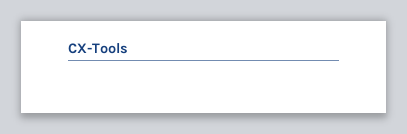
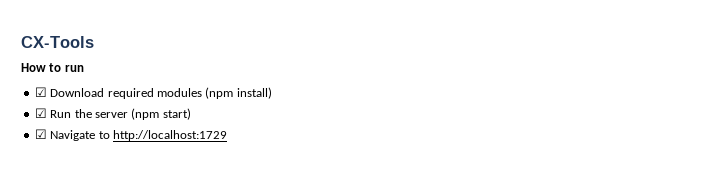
(128, 48) none -> [21,63,84,72] [34,87,272,99] [34,108,191,120] [34,129,227,141] // How to run // ☑ Download required modules (npm install) // ☑ Run the server (npm start) // ☑ Navigate to http://localhost:1729

